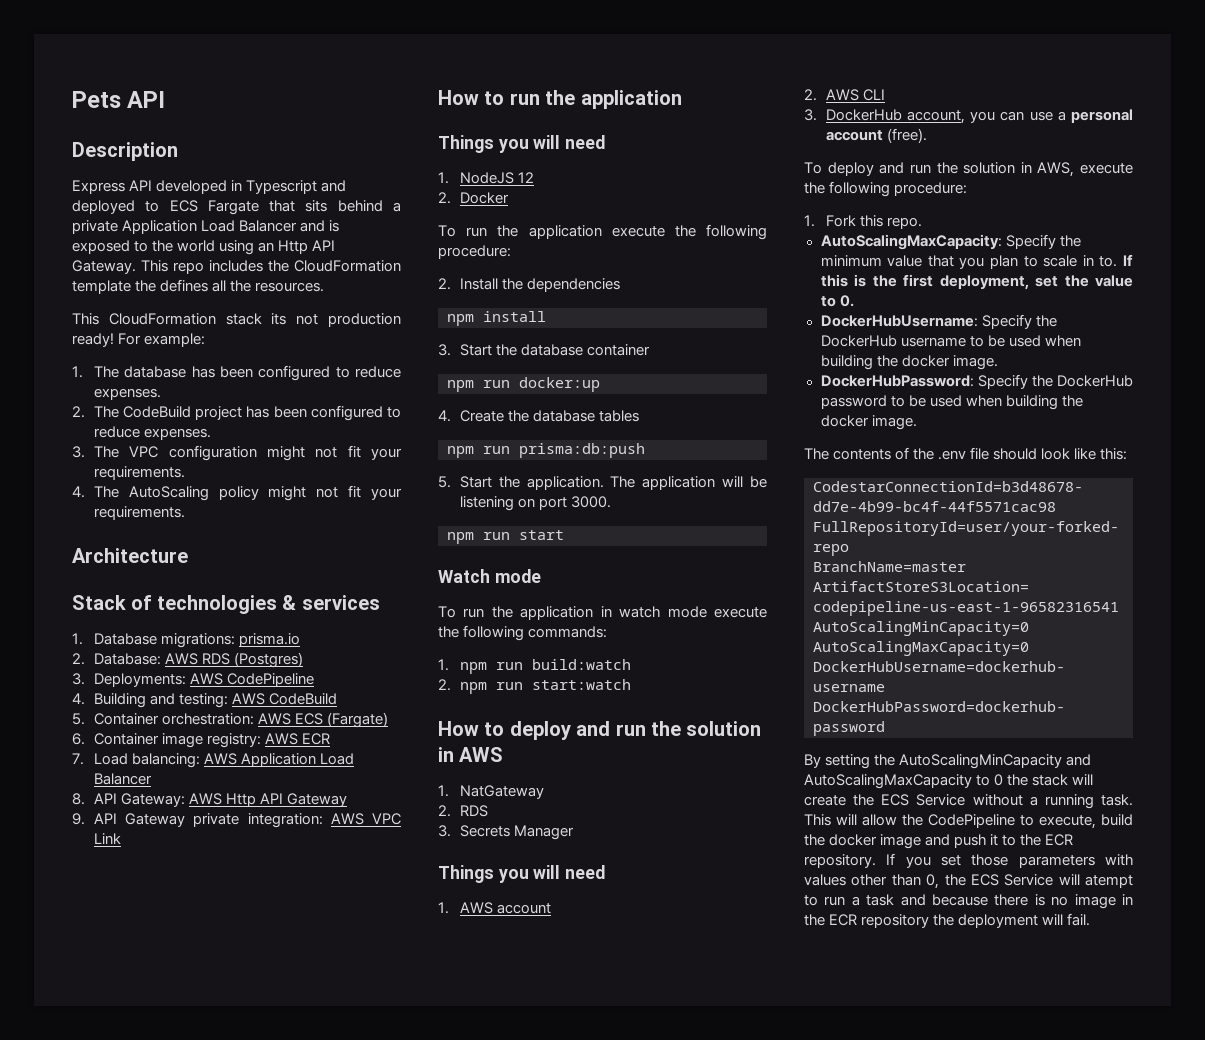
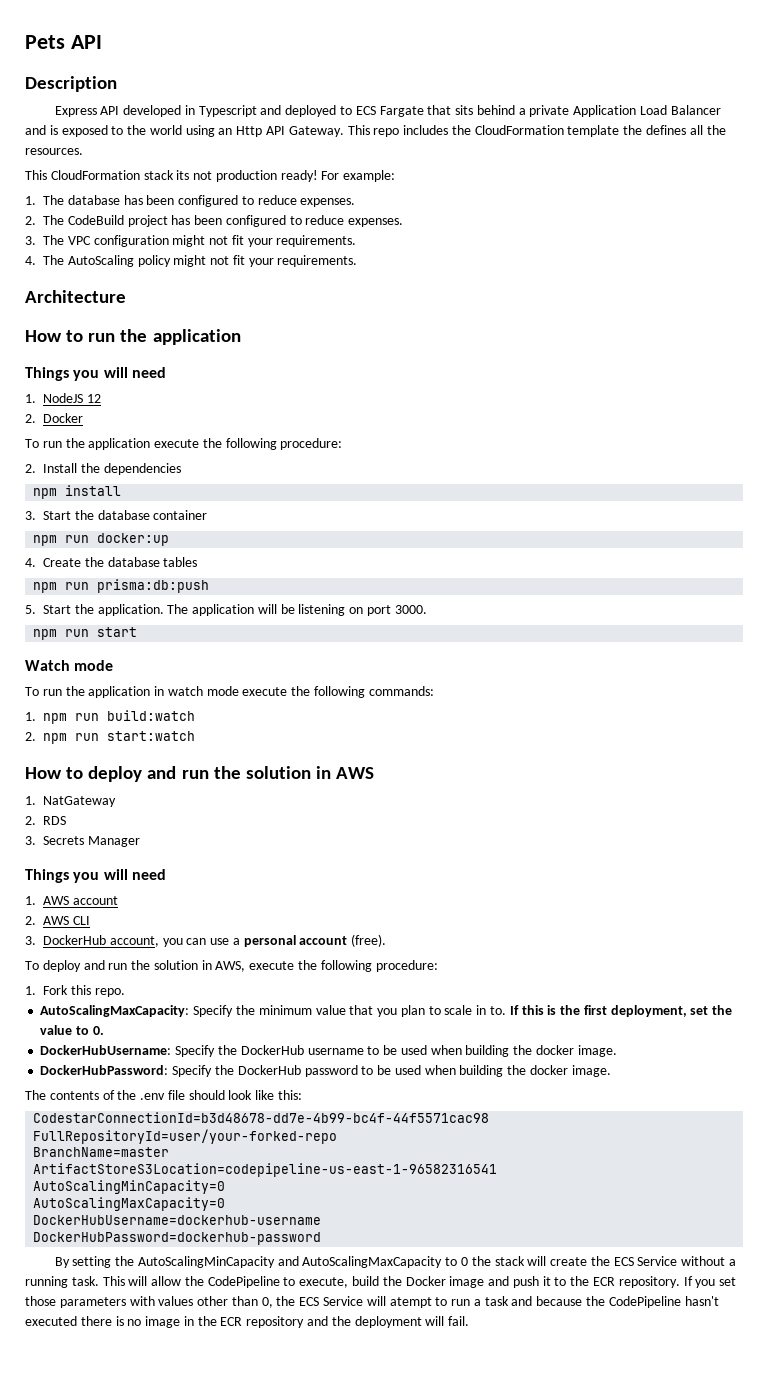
[72,595,380,614] [72,633,301,648] [72,652,304,668] [72,673,315,687] [72,693,338,708] [72,712,389,728] [72,733,331,748] [72,753,355,768] [93,773,152,785] [72,793,348,807] [72,813,401,828] [93,833,121,844] // Stack of technologies & services // 1. Database migrations: prisma.io // 2. Database: AWS RDS (Postgres) // 3. Deployments: AWS CodePipeline // 4. Building and testing: AWS CodeBuild // 5. Container orchestration: AWS ECS (Fargate) // 6. Container image registry: AWS ECR // 7. Load balancing: AWS Application Load Balancer // 8. API Gateway: AWS Http API Gateway // 9. API Gateway private integration: AWS VPC Link -> (126, 296) none
[829,834,878,846] docker -> [405,1276,446,1286] Docker
(988, 900) none -> [586,1296,719,1308] [25,1316,77,1326] the CodePipeline hasn't executed
(930, 921) none -> [307,1316,329,1326] and

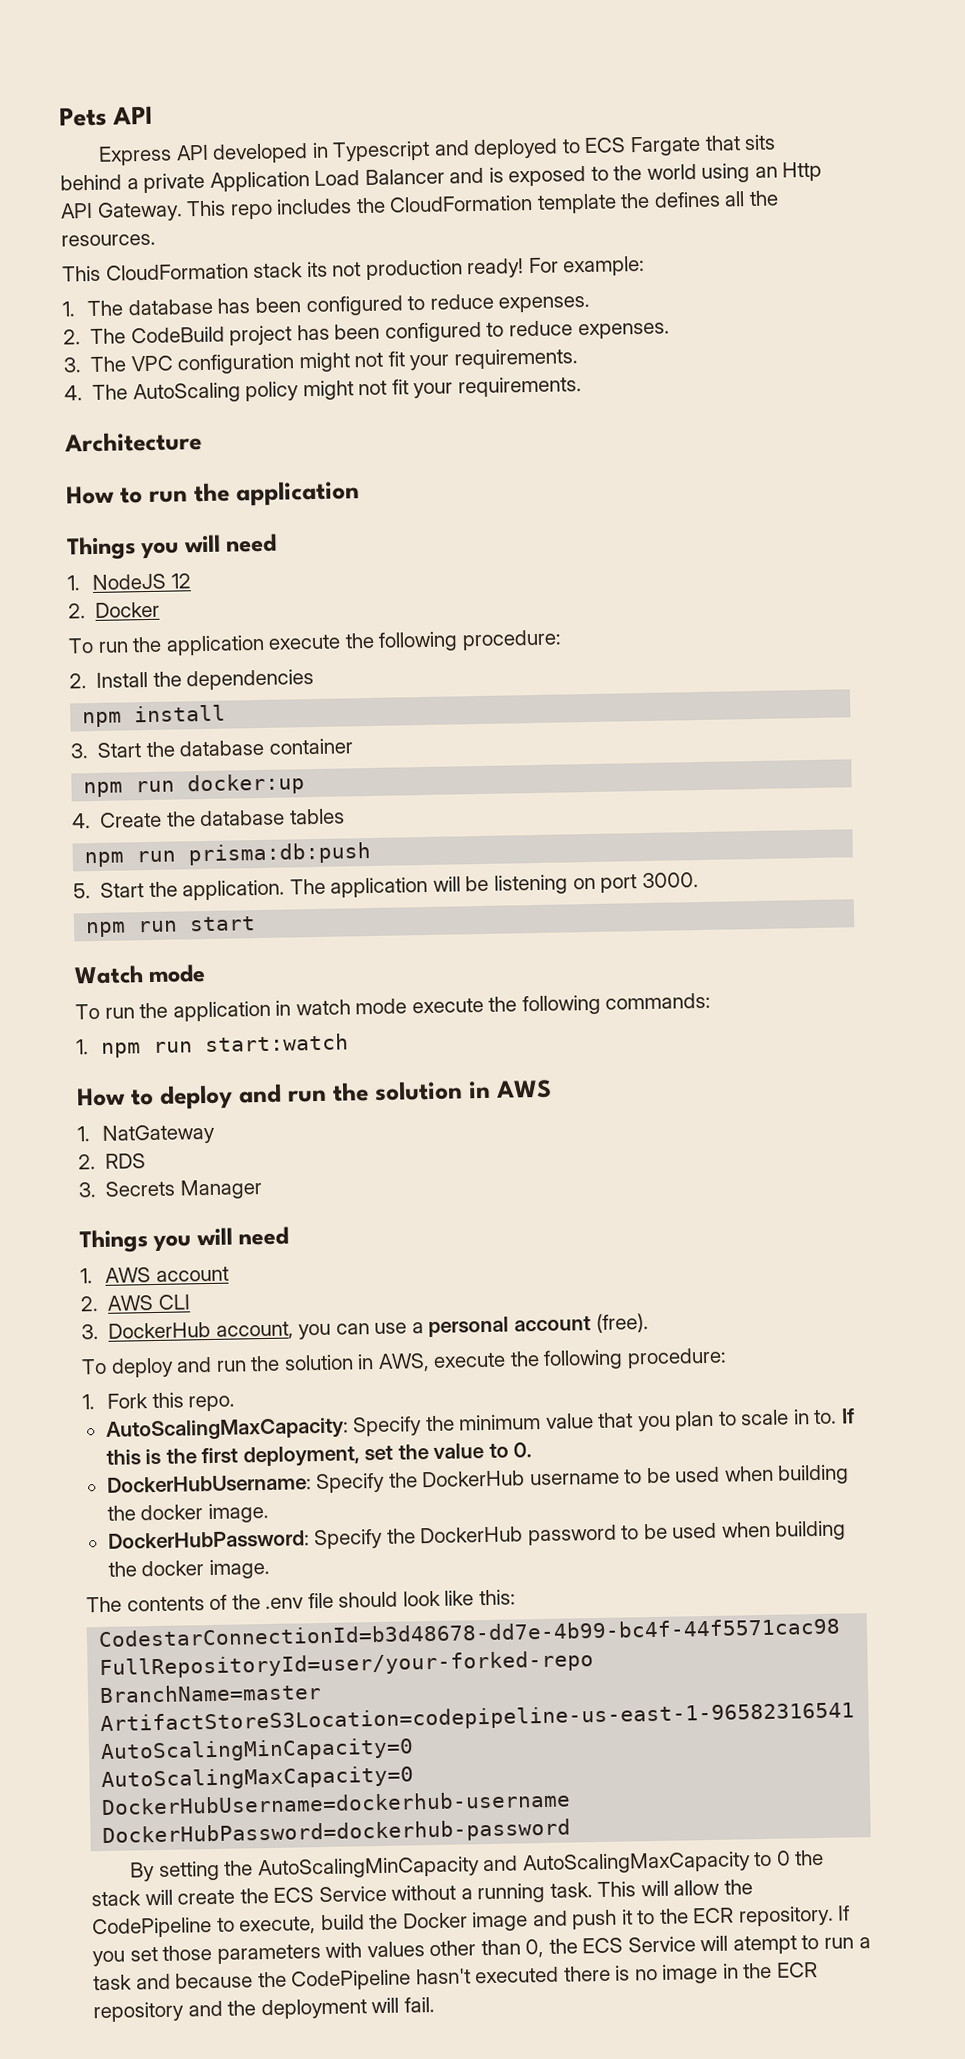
[25,76,117,92] // Description -> (154, 115) none
[107,710,195,721] [25,732,99,744] build:watch // 2. npm run -> (194, 1047) none

